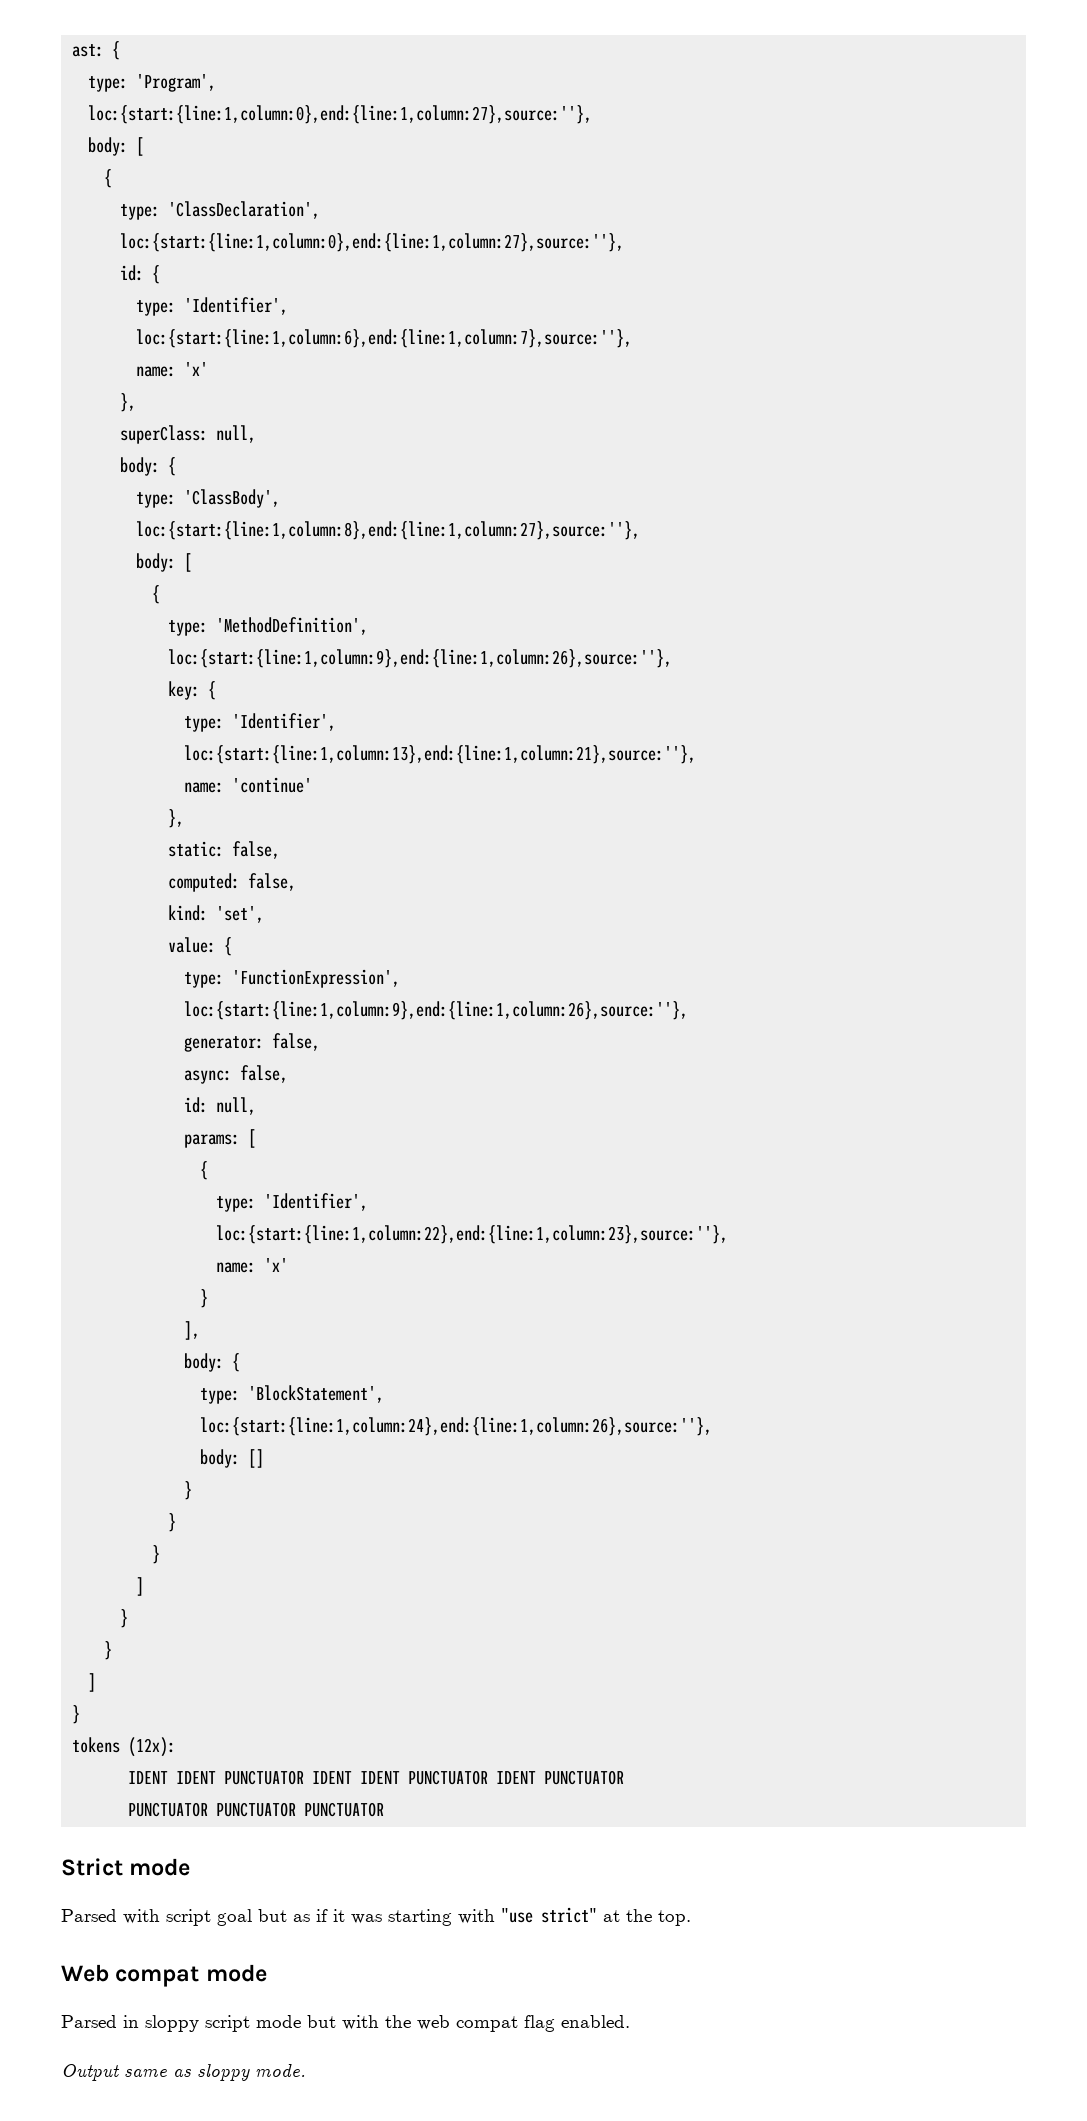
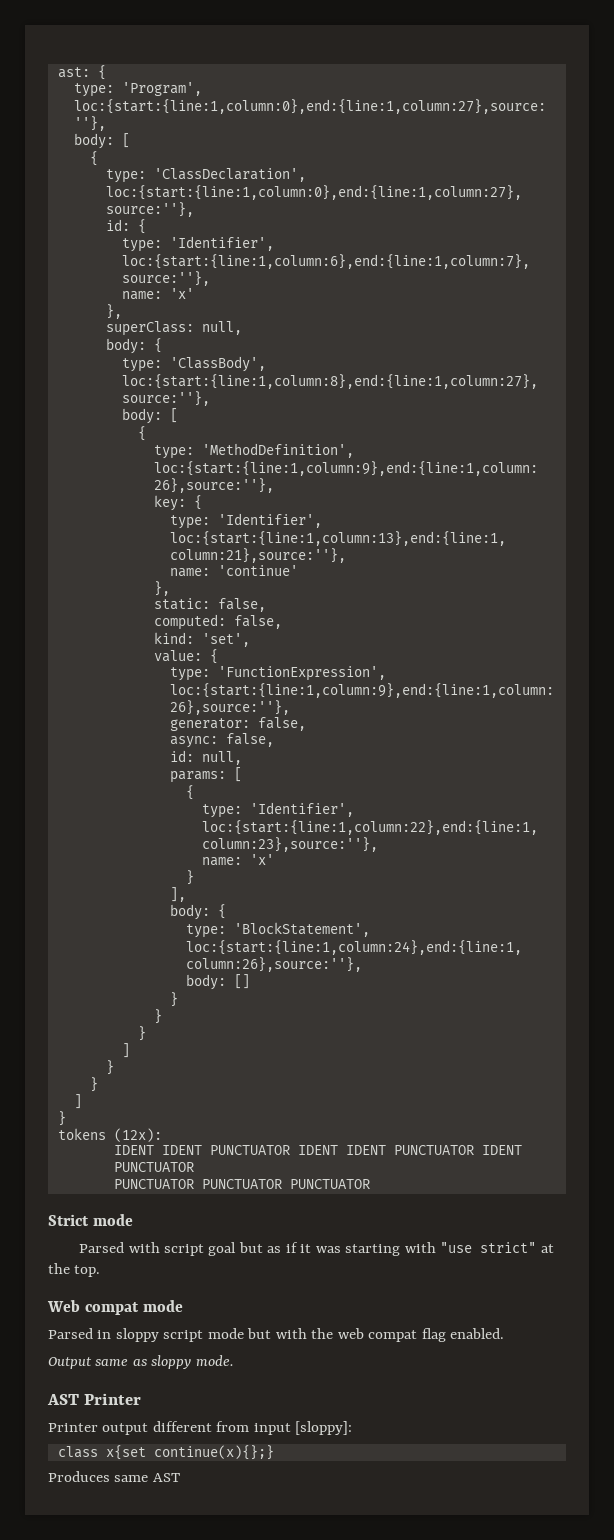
(306, 2070) none -> [47,1393,142,1405] [48,1421,353,1435] [57,1445,274,1460] [48,1471,180,1482] // AST Printer // Printer output different from input [sloppy]: // class x{set continue(x){};} // Produces same AST

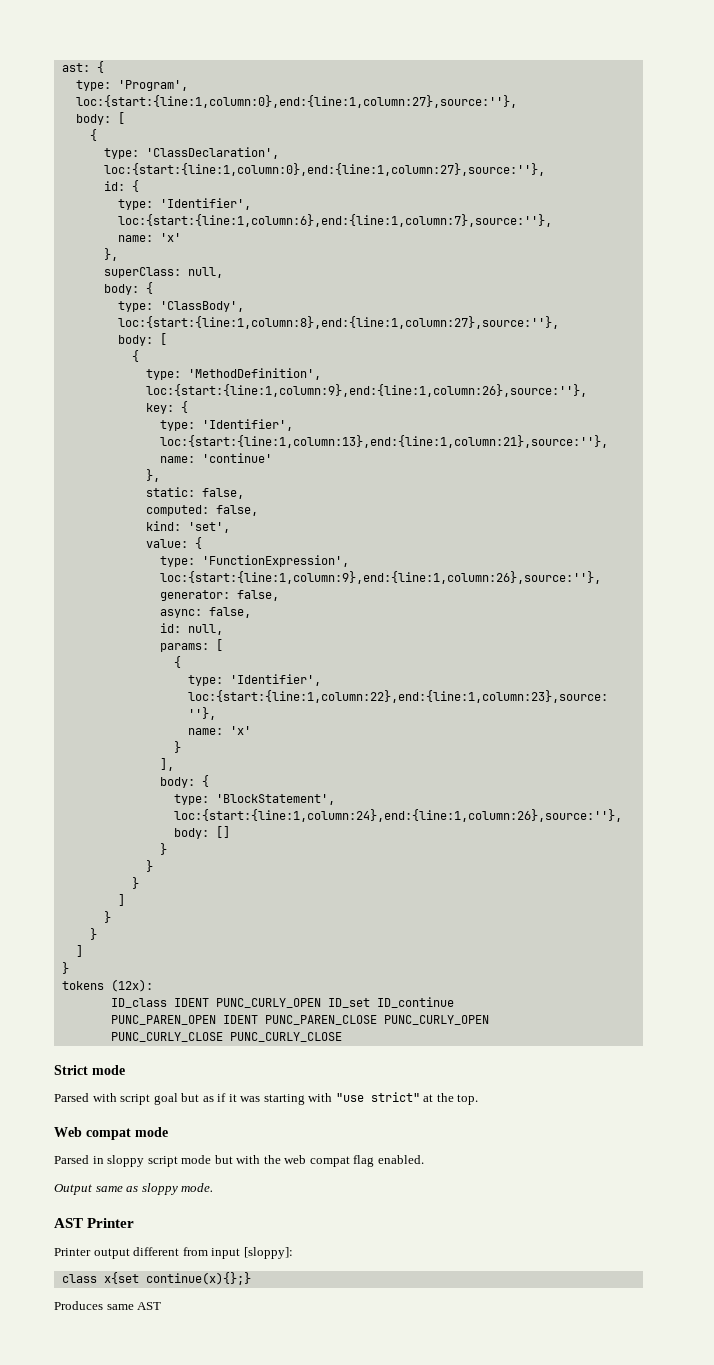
[113,1145,522,1155] [113,1162,194,1172] [113,1179,370,1189] IDENT IDENT PUNCTUATOR IDENT IDENT PUNCTUATOR IDENT PUNCTUATOR // PUNCTUATOR PUNCTUATOR PUNCTUATOR -> [110,997,454,1008] [110,1015,489,1025] [110,1032,342,1042] ID_class IDENT PUNC_CURLY_OPEN ID_set ID_continue // PUNC_PAREN_OPEN IDENT PUNC_PAREN_CLOSE PUNC_CURLY_OPEN // PUNC_CURLY_CLOSE PUNC_CURLY_CLOSE

